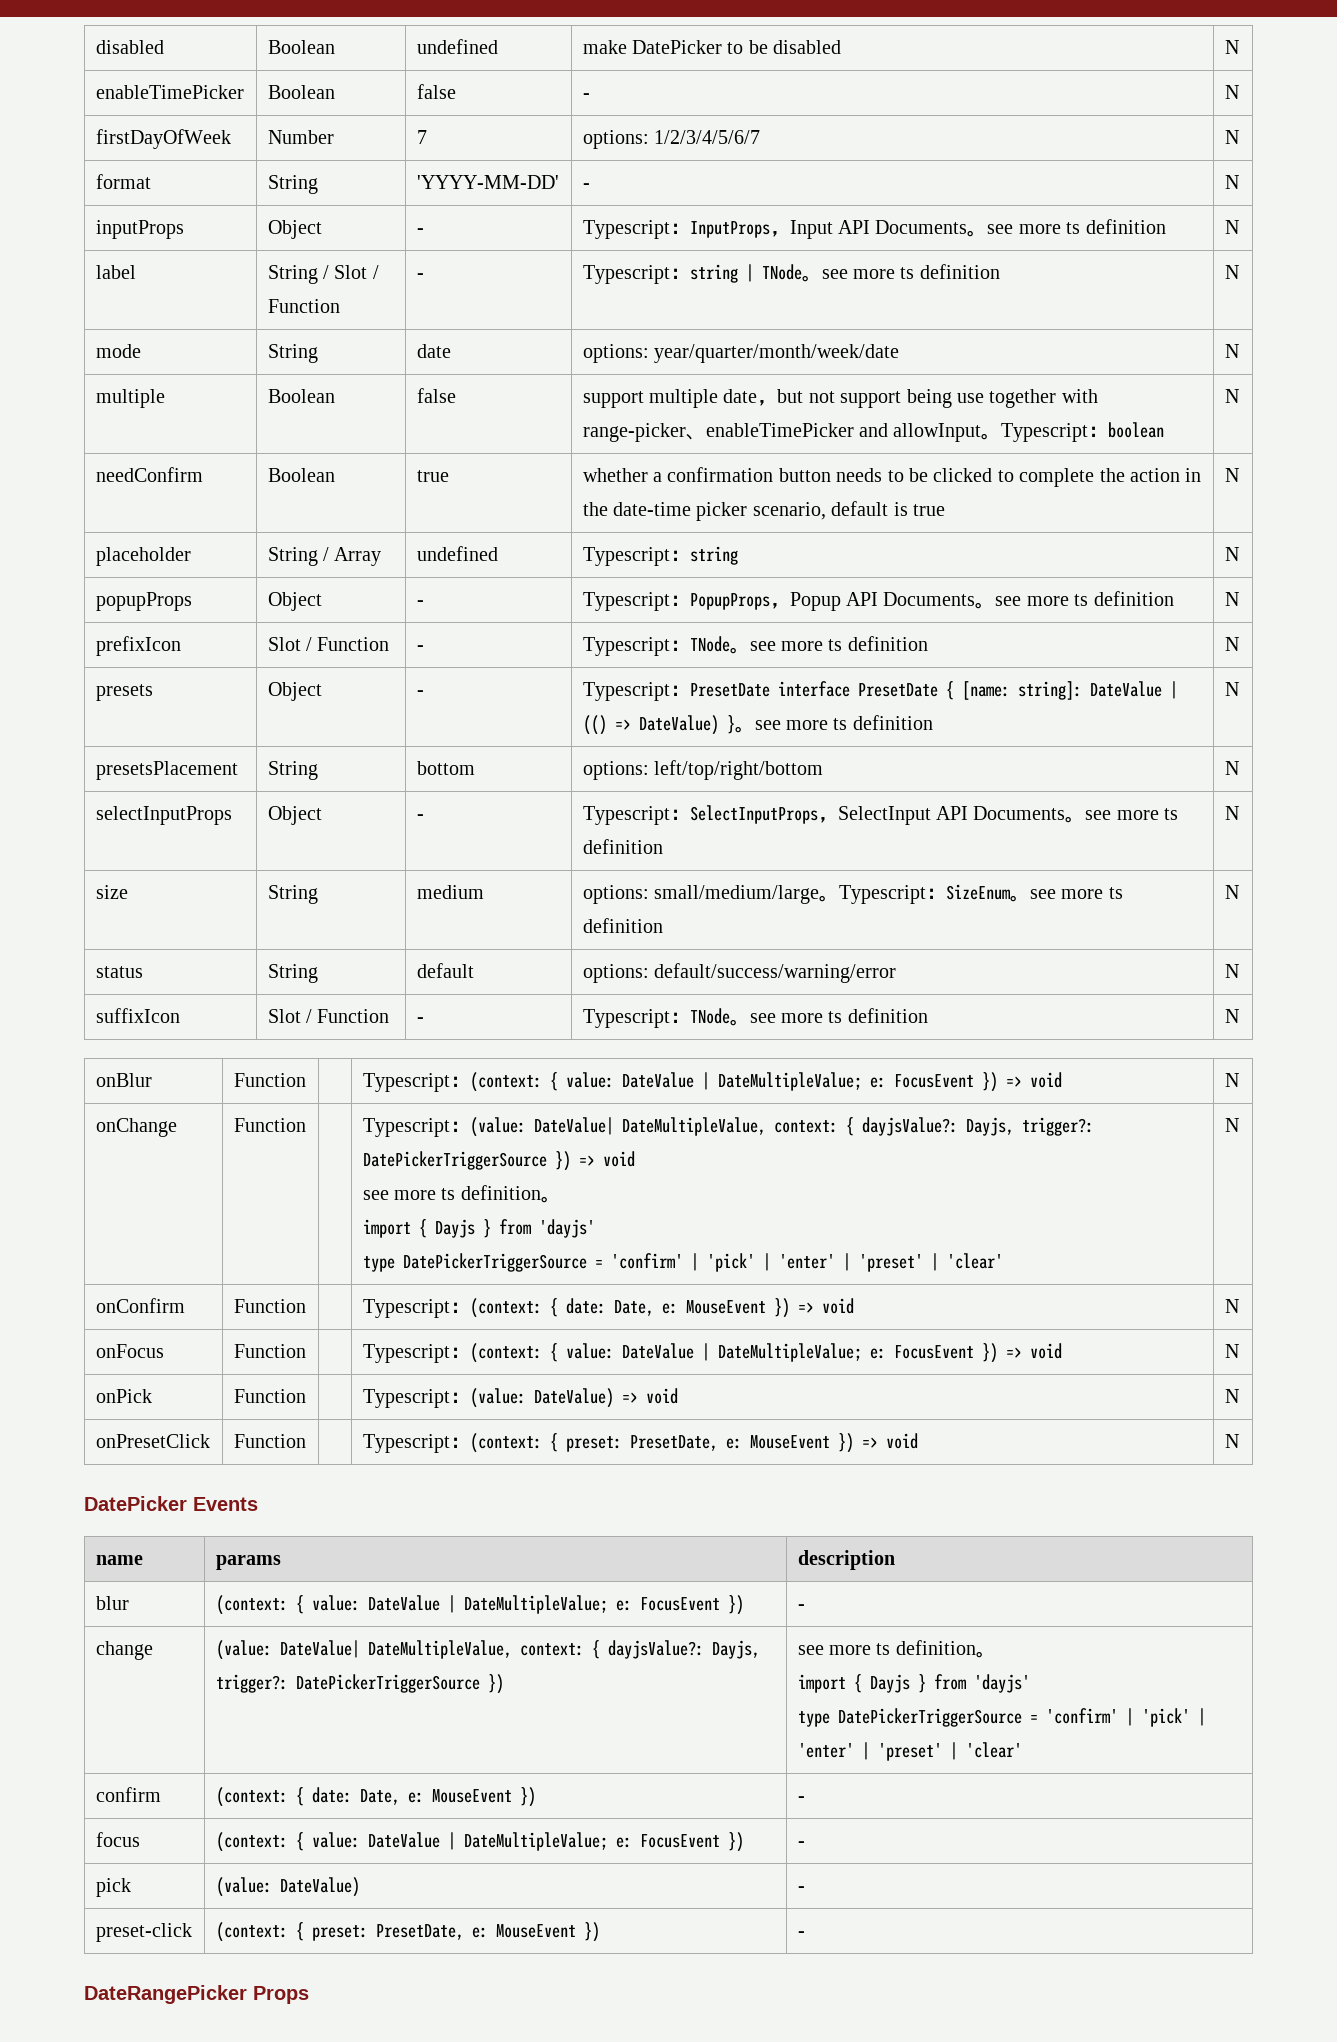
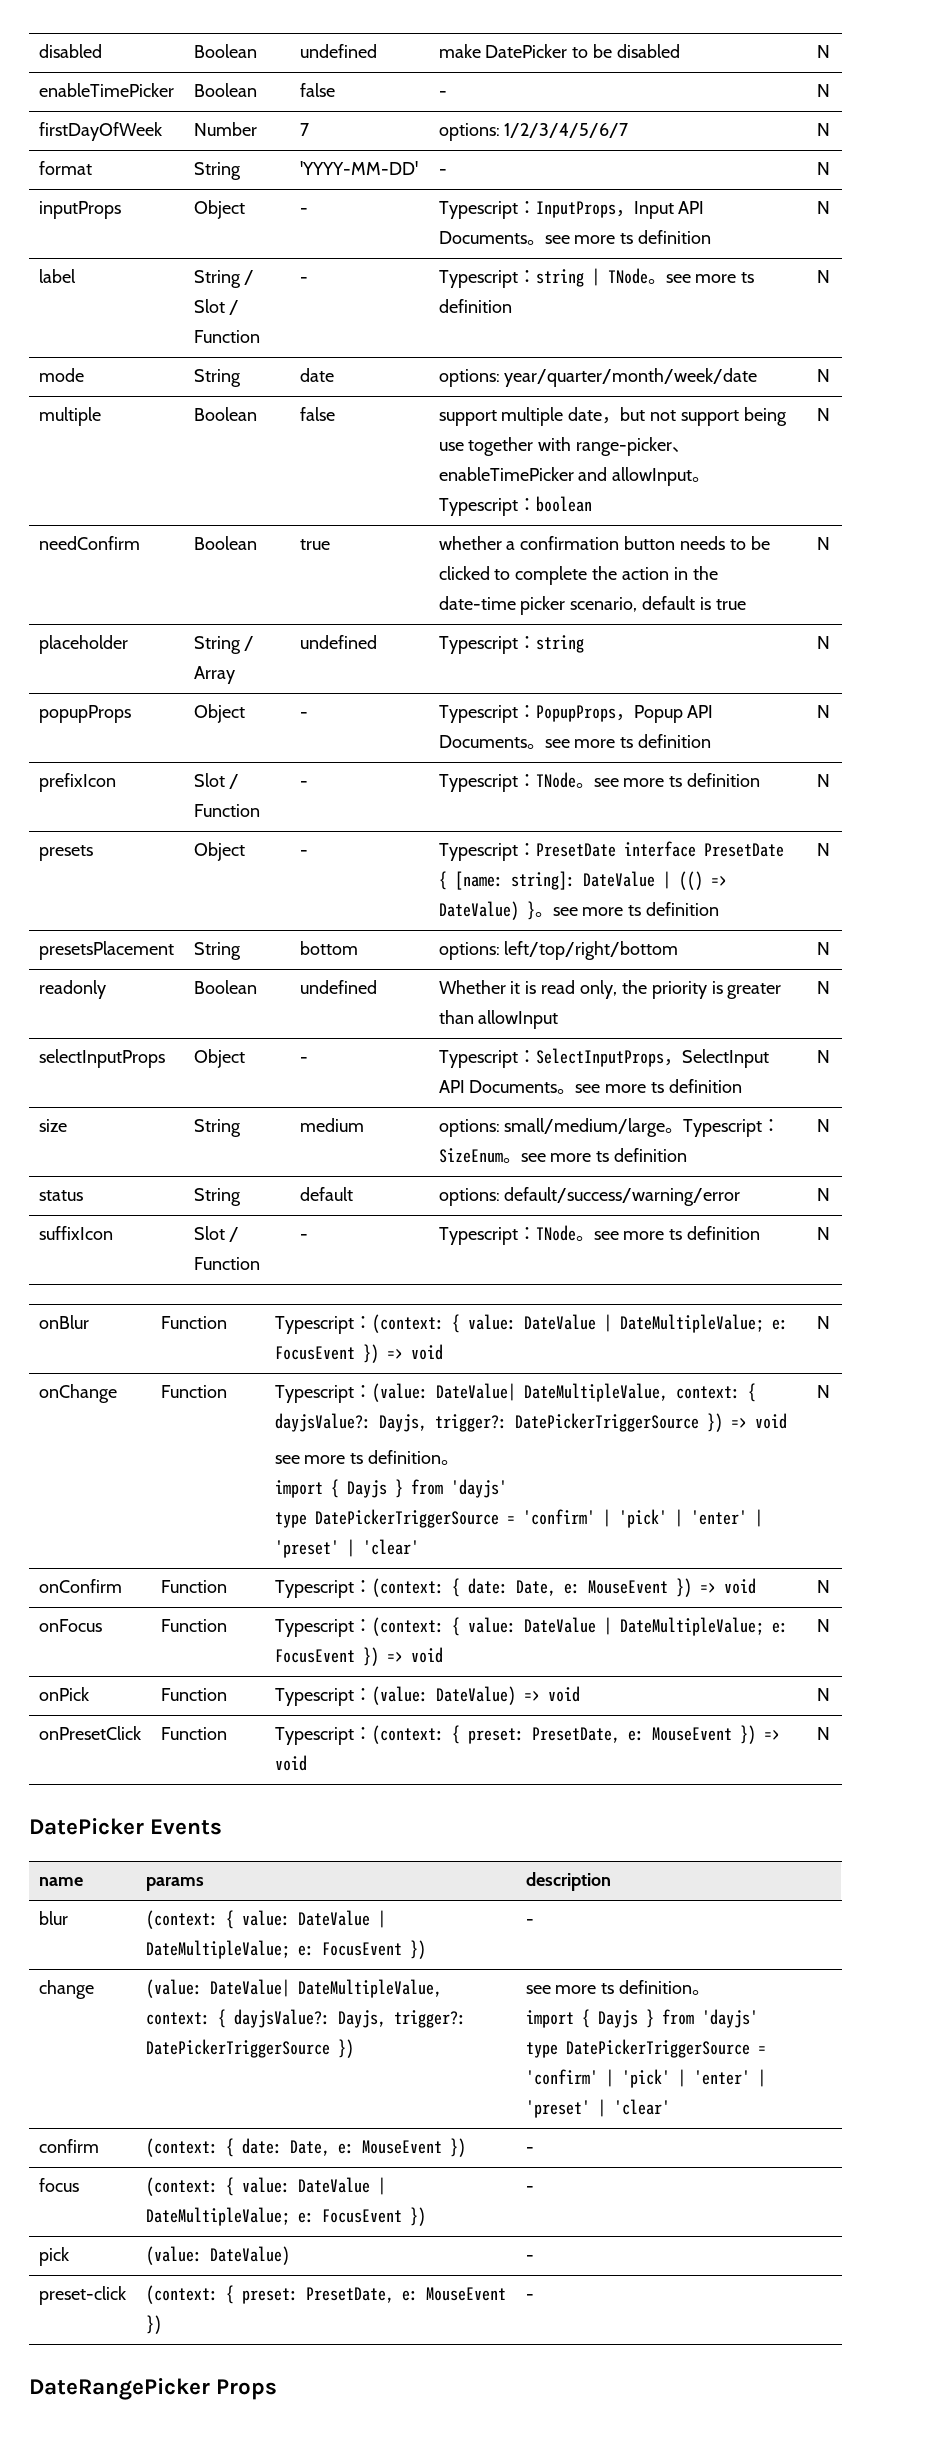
(1239, 768) none -> [38,980,106,999] [193,980,257,994] [299,980,377,994] [438,980,782,999] [438,1010,559,1029] [816,981,830,994] // readonly | Boolean | undefined | Whether it is read only, the priority is greater than allowInput | N

